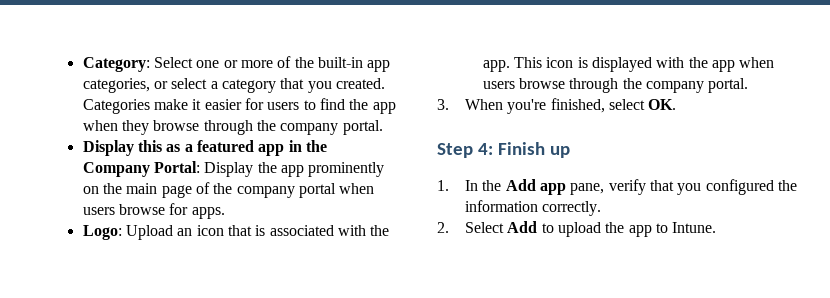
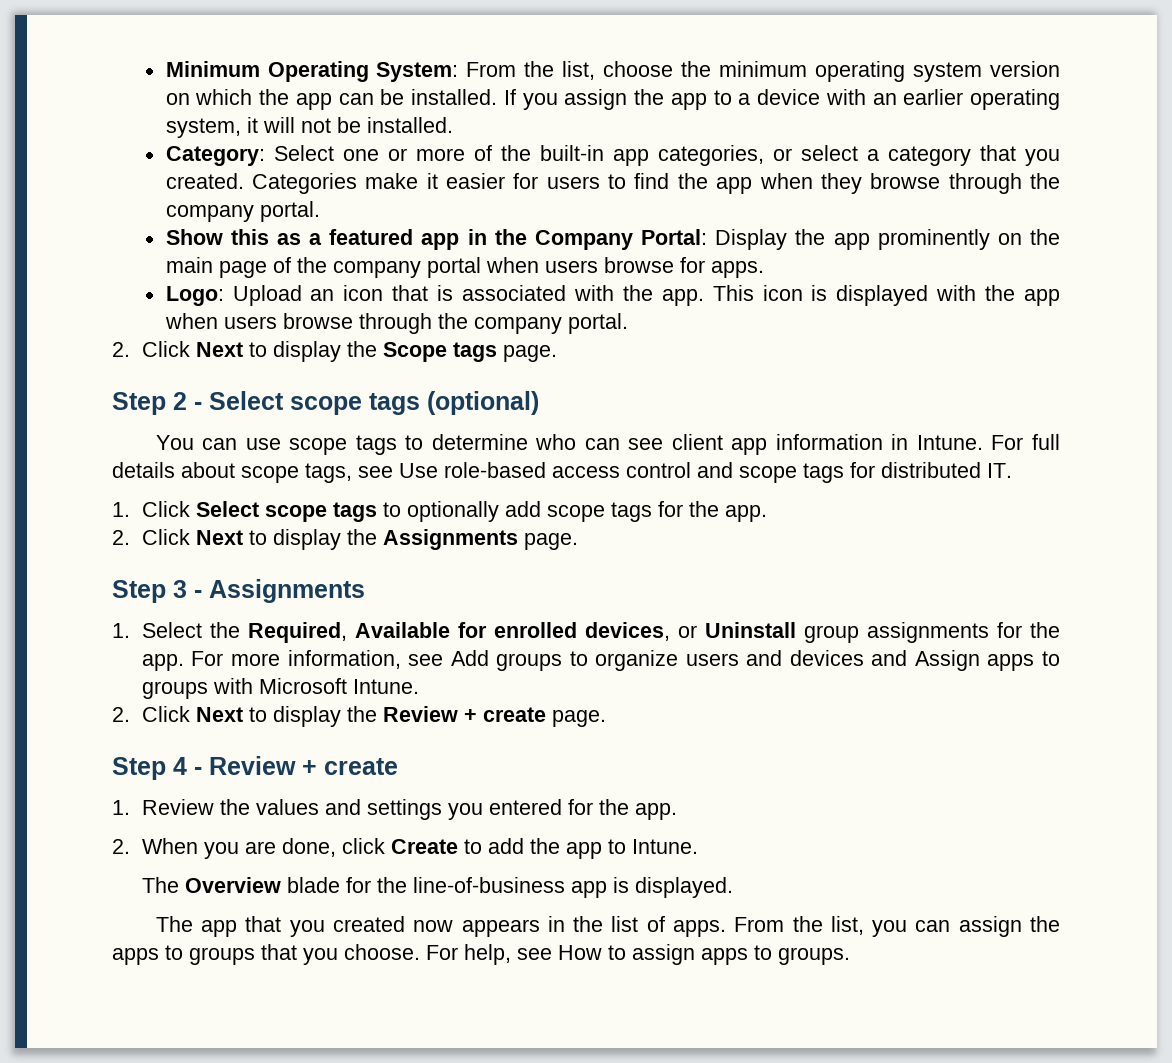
(82, 64) none -> [165,61,1060,82] [165,89,1060,110] [165,117,453,138] Minimum Operating System: From the list, choose the minimum operating system version on which the app can be installed. If you assign the app to a device with an earlier operating system, it will not be installed. //
[82,140,134,156] Display -> [165,229,223,245] Show
[437,98,677,114] [437,142,570,158] [437,179,797,195] [465,200,602,216] [437,221,717,237] 3. When you're finished, select OK. // Step 4: Finish up // 1. In the Add app pane, verify that you configured the information correctly. // 2. Select Add to upload the app to Intune. -> [112,341,557,362] [112,391,539,415] [155,434,1060,455] [112,462,1012,483] [112,501,767,522] [112,529,578,550] [112,579,365,603] [112,622,1060,643] [141,650,1060,671] [141,678,419,699] [112,706,606,727] [112,756,398,780] [112,799,677,820] [112,838,698,859] [141,877,733,898] [155,916,1060,937] [112,944,850,965] 2. Click Next to display the Scope tags page. // Step 2 - Select scope tags (optional) // You can use scope tags to determine who can see client app information in Intune. For full details about scope tags, see Use role-based access control and scope tags for distributed IT. // 1. Click Select scope tags to optionally add scope tags for the app. // 2. Click Next to display the Assignments page. // Step 3 - Assignments // 1. Select the Required, Available for enrolled devices, or Uninstall group assignments for the app. For more information, see Add groups to organize users and devices and Assign apps to groups with Microsoft Intune. // 2. Click Next to display the Review + create page. // Step 4 - Review + create // 1. Review the values and settings you entered for the app. // 2. When you are done, click Create to add the app to Intune. // The Overview blade for the line-of-business app is displayed. // The app that you created now appears in the list of apps. From the list, you can assign the apps to groups that you choose. For help, see How to assign apps to groups.

